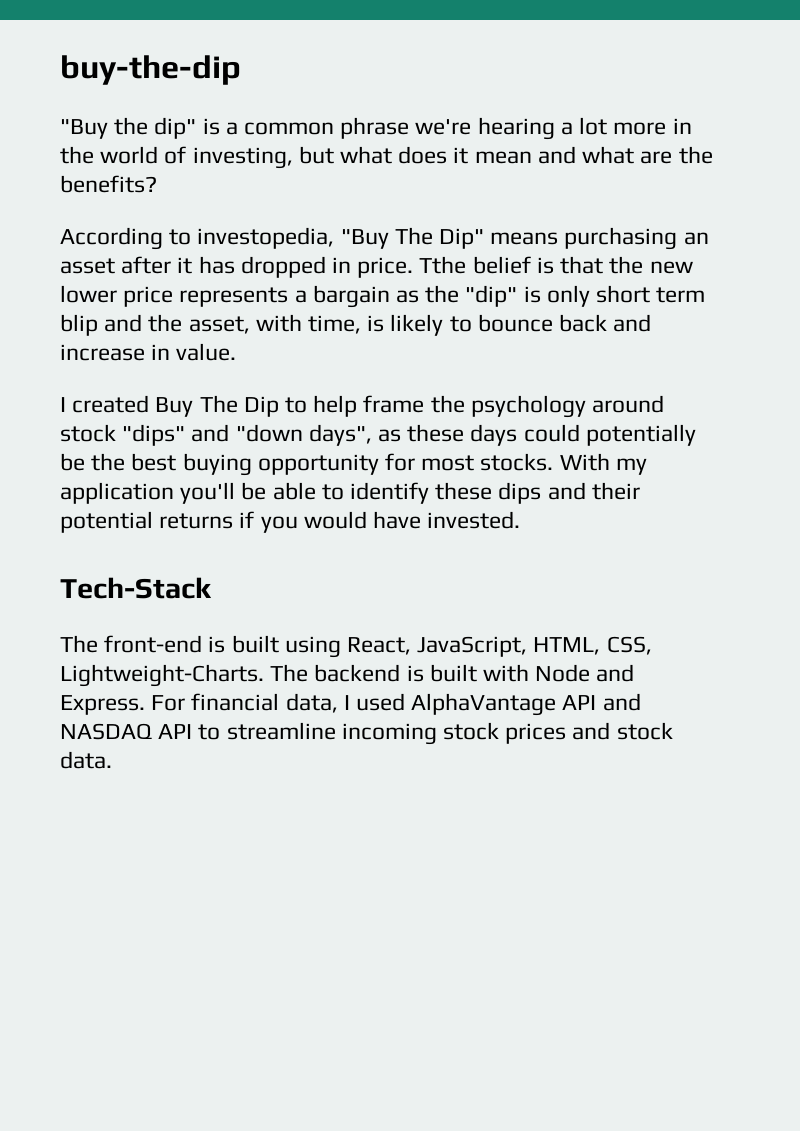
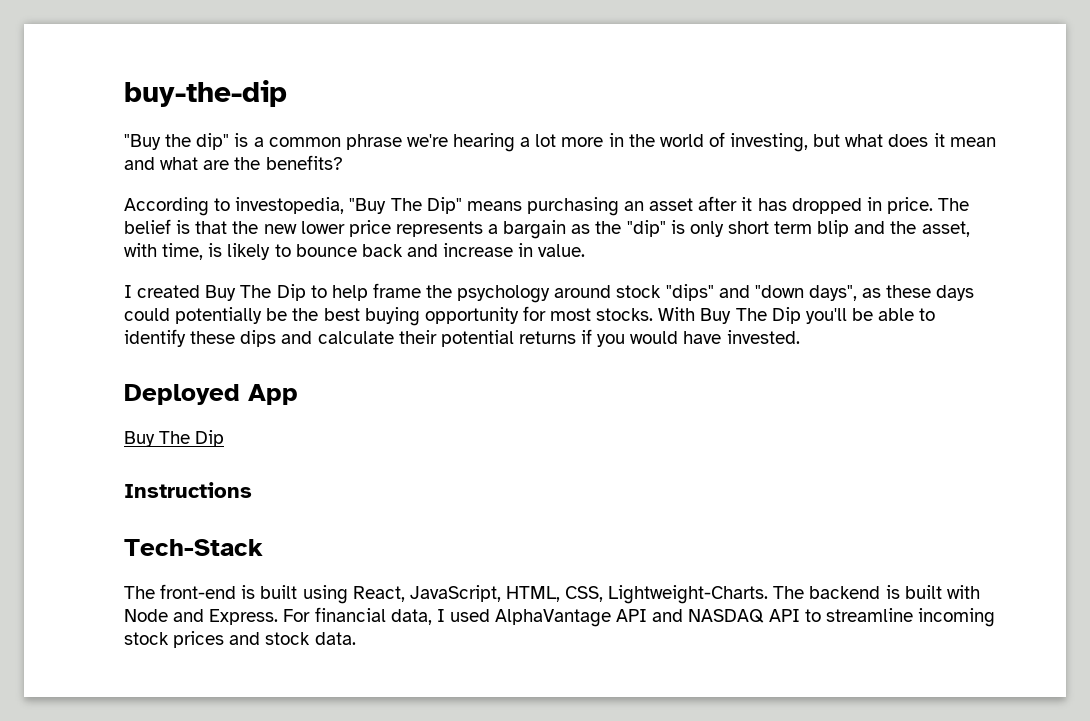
[419,256,467,274] Tthe -> [938,198,970,211] The
[615,458,647,475] [60,482,174,504] my application -> [700,307,801,324] Buy The Dip
(586, 491) none -> [317,331,394,344] calculate
(521, 520) none -> [124,384,298,405] [124,430,225,447] [124,482,252,498] // Deployed App // Buy The Dip // Instructions

